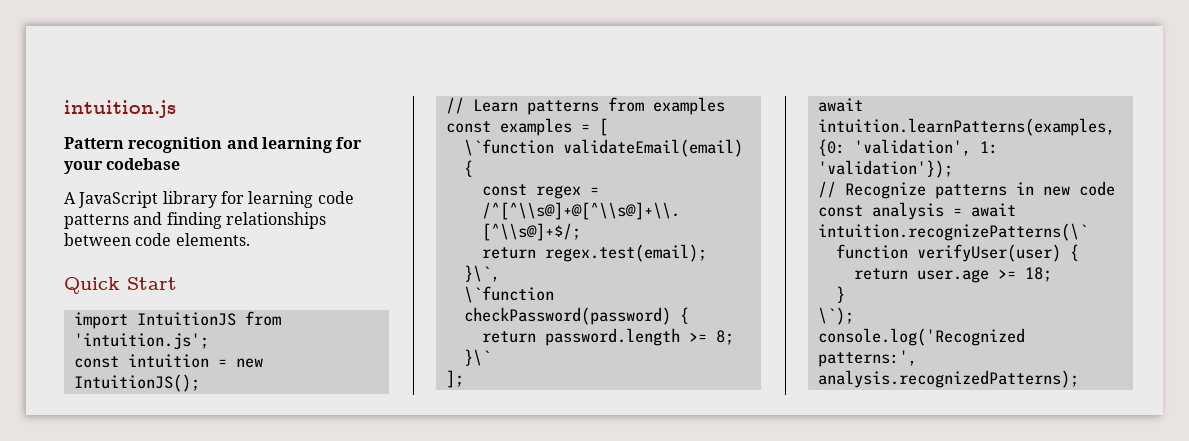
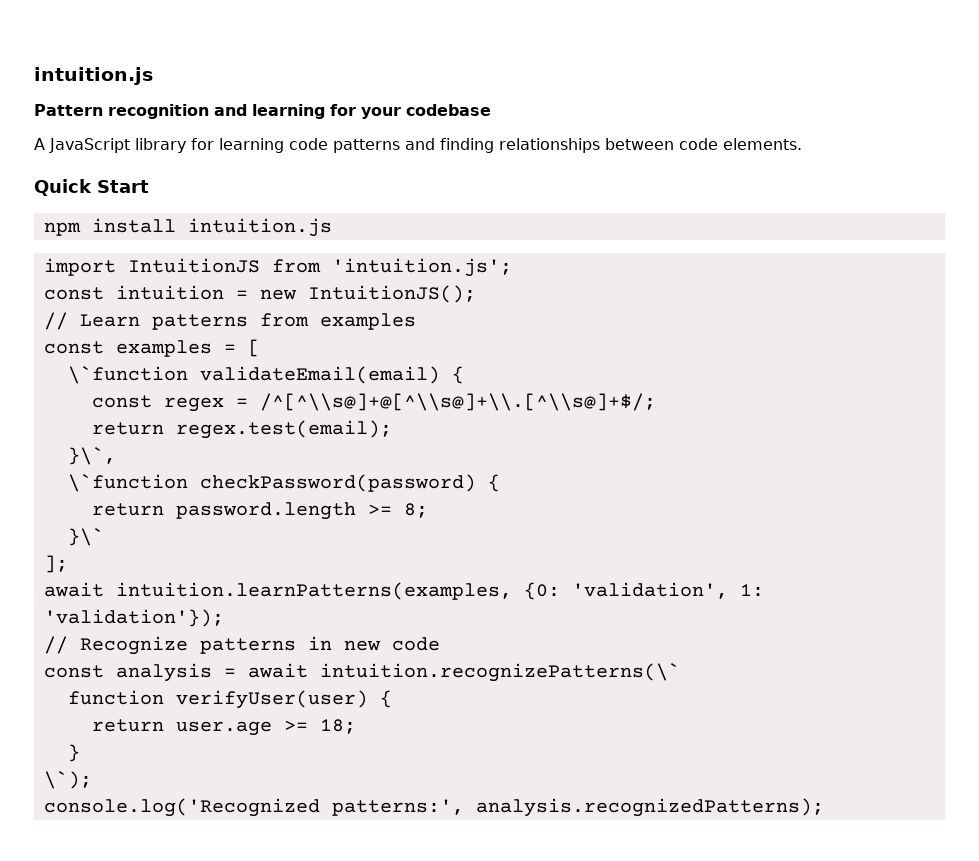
(177, 283) none -> [43,218,332,237] // npm install intuition.js

